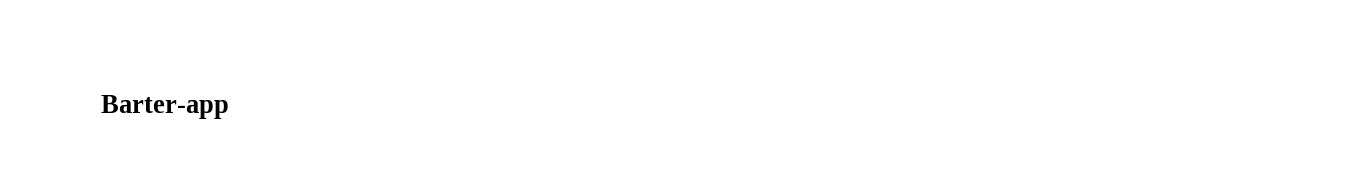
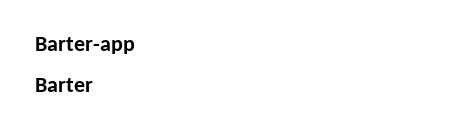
(229, 107) none -> [35,78,93,92] // Barter

